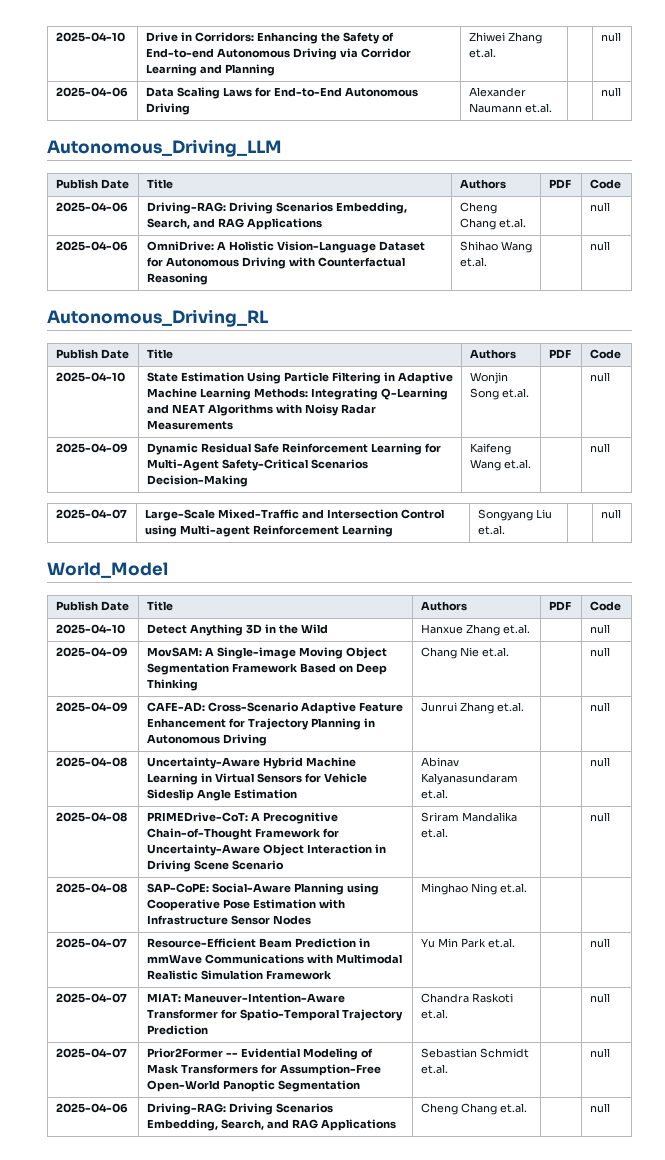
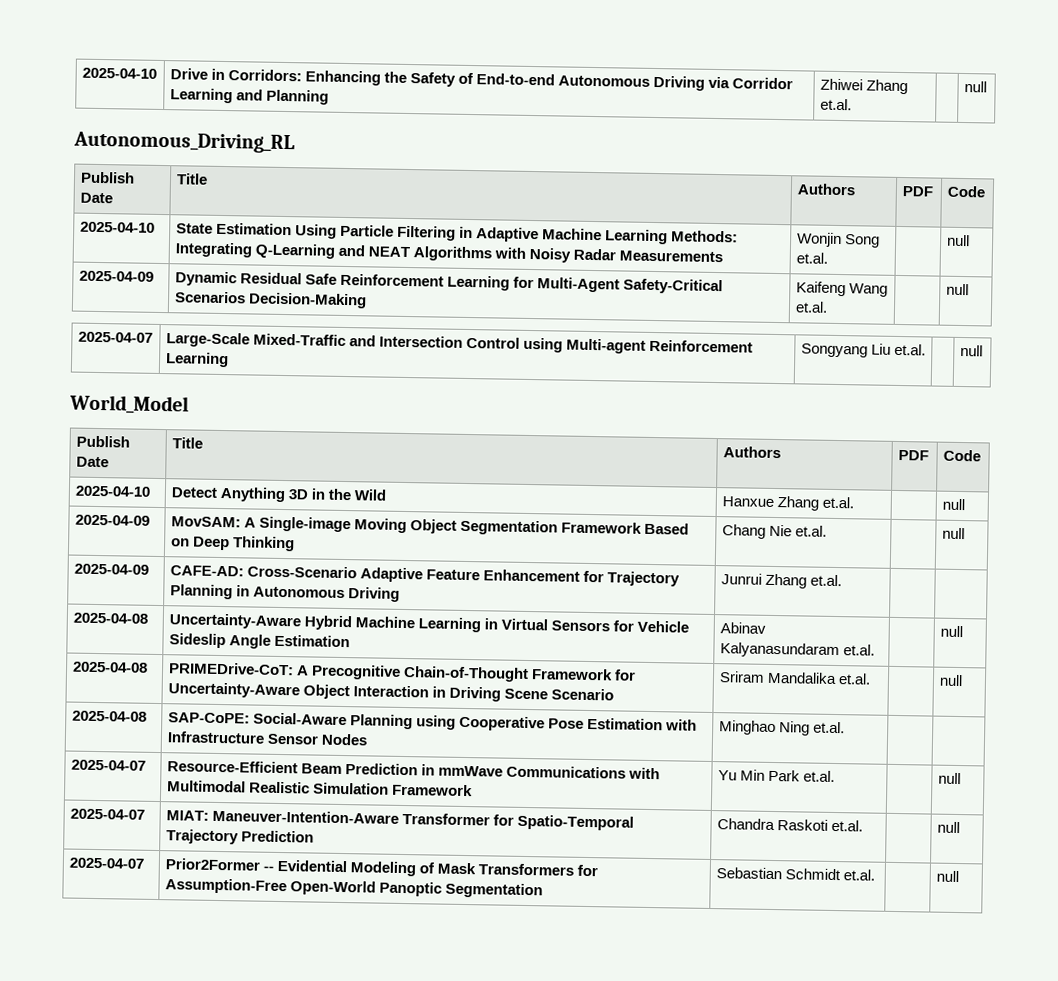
[55,87,128,97] [145,87,418,99] [145,103,190,115] [468,87,526,97] [468,103,552,113] [600,87,621,97] [47,139,282,157] [55,179,129,189] [146,179,173,189] [459,179,506,189] [548,179,571,189] [589,179,621,189] [55,202,128,212] [146,202,407,214] [146,218,322,230] [459,202,497,214] [459,218,526,230] [589,202,610,212] [55,241,128,251] [146,241,425,253] [146,257,405,269] [146,273,208,285] [459,241,532,253] [459,257,487,267] [589,241,610,251] // 2025-04-06 | Data Scaling Laws for End-to-End Autonomous Driving | Alexander Naumann et.al. | | null // Autonomous_Driving_LLM // Publish Date | Title | Authors | PDF | Code // 2025-04-06 | Driving-RAG: Driving Scenarios Embedding, Search, and RAG Applications | Cheng Chang et.al. | | null // 2025-04-06 | OmniDrive: A Holistic Vision-Language Dataset for Autonomous Driving with Counterfactual Reasoning | Shihao Wang et.al. | | null -> (987, 87) none
[589,702,610,712] null -> (843, 580) none
[55,1103,128,1113] [146,1103,333,1115] [146,1119,396,1131] [420,1103,527,1115] [589,1103,610,1113] // 2025-04-06 | Driving-RAG: Driving Scenarios Embedding, Search, and RAG Applications | Cheng Chang et.al. | | null -> (959, 876) none

